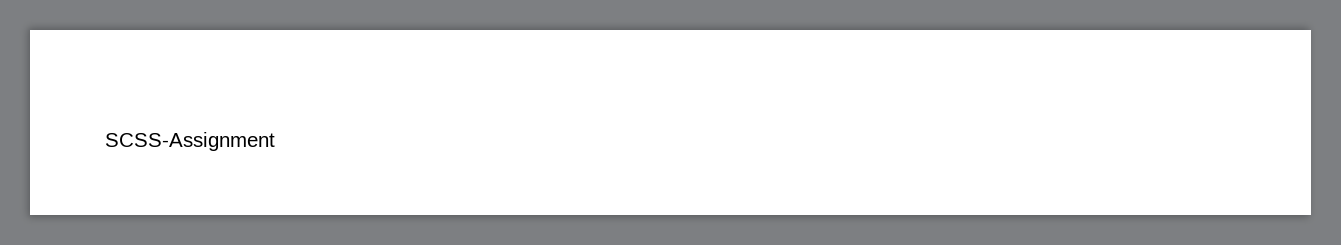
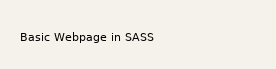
[105,132,275,151] SCSS-Assignment -> [20,32,154,43] Basic Webpage in SASS

